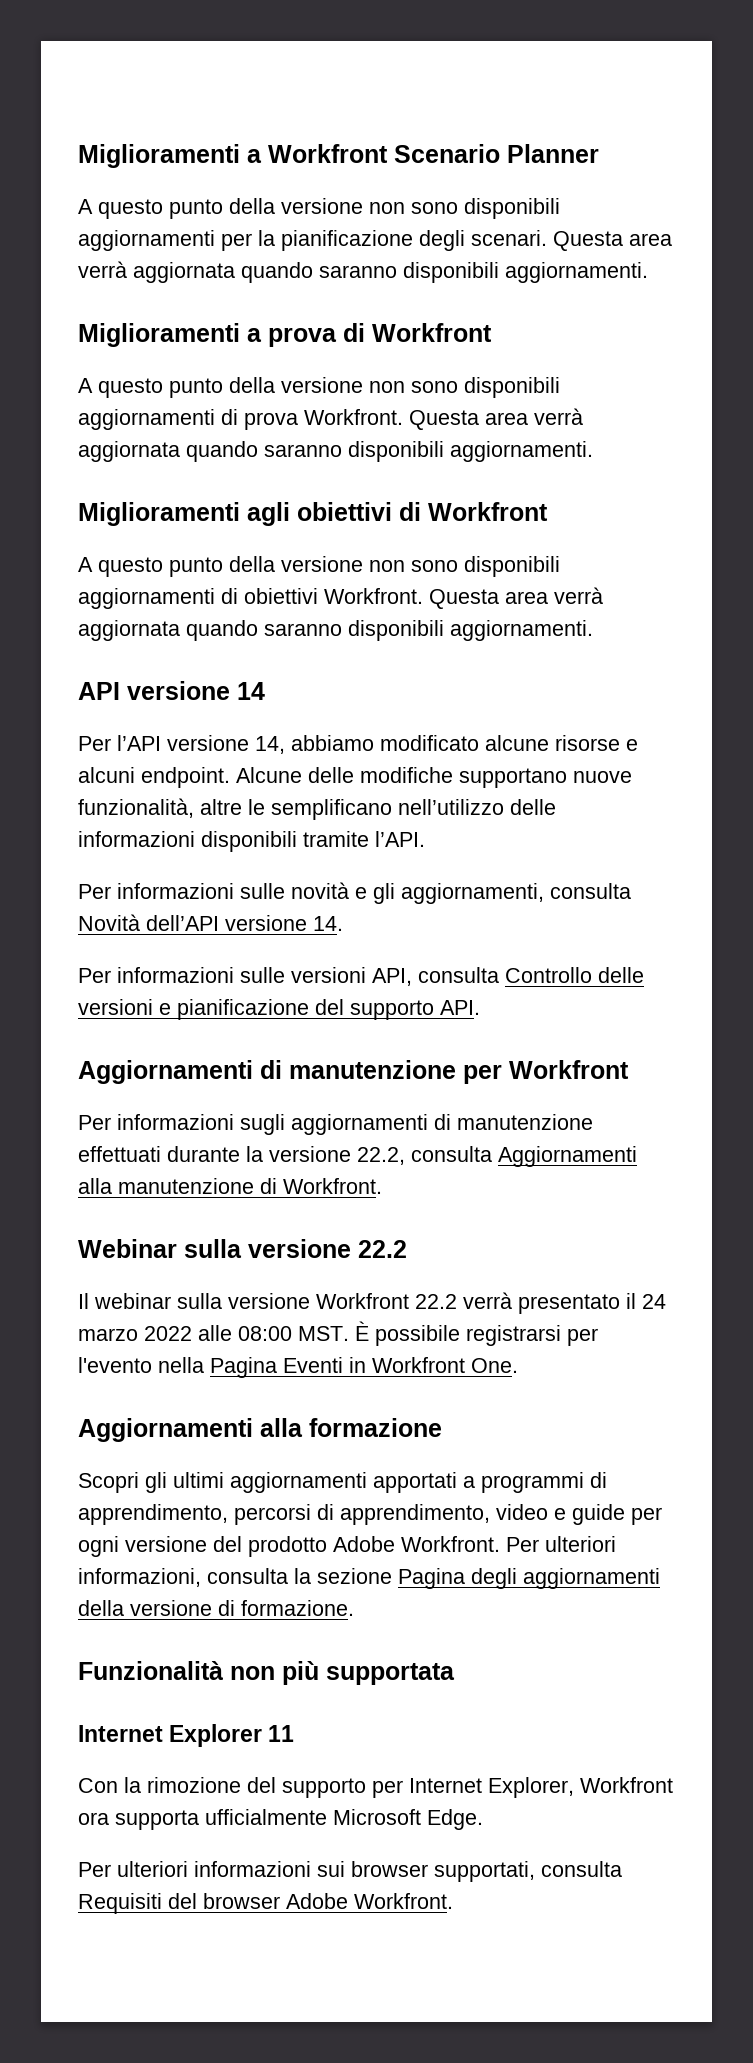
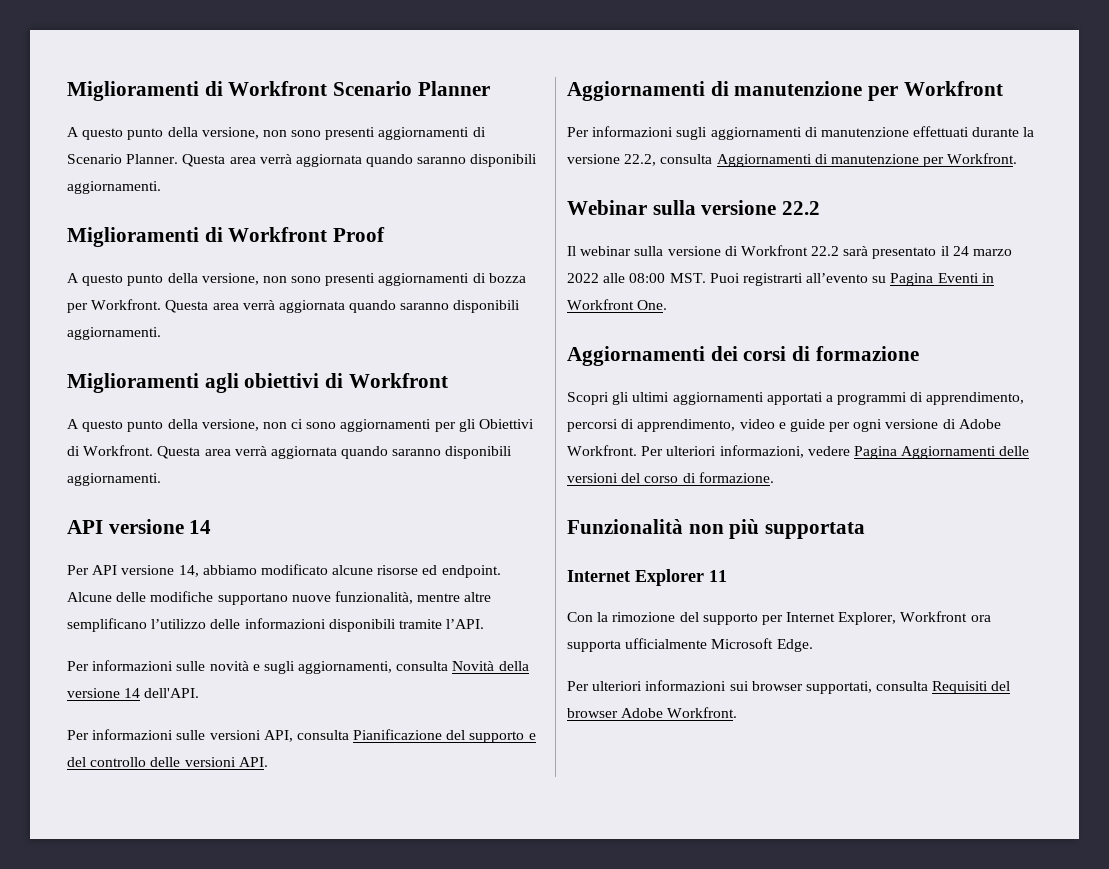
[78,144,262,168] Miglioramenti a -> [67,81,223,101] Miglioramenti di
[281,198,560,219] [78,230,672,251] [78,261,648,283] [78,323,492,347] [78,377,560,398] [78,409,298,430] versione non sono disponibili aggiornamenti per la pianificazione degli scenari. Questa area verrà aggiornata quando saranno disponibili aggiornamenti. // Miglioramenti a prova di Workfront // A questo punto della versione non sono disponibili aggiornamenti di prova -> [201,127,486,140] [67,154,538,167] [67,181,161,194] [67,227,386,247] [67,273,526,286] [67,303,88,313] versione, non sono presenti aggiornamenti di Scenario Planner. Questa area verrà aggiornata quando saranno disponibili aggiornamenti. // Miglioramenti di Workfront Proof // A questo punto della versione, non sono presenti aggiornamenti di bozza per
[281,556,560,577] [78,588,318,609] versione non sono disponibili aggiornamenti di obiettivi -> [201,419,535,432] [67,446,80,456] versione, non ci sono aggiornamenti per gli Obiettivi di
[117,735,161,751] l’API -> [92,565,118,575] API
[626,739,638,751] [78,767,135,783] e alcuni -> [422,565,438,575] ed
[200,799,504,820] altre le semplificano nell’utilizzo -> [417,592,492,602] [67,618,207,632] mentre altre semplificano l’utilizzo
[373,883,395,904] gli -> [263,661,295,674] sugli
[146,915,343,931] dell’API versione 14. -> [498,661,529,671] [67,688,200,698] della versione 14 dell'API.
[505,967,644,983] [78,999,434,1020] Controllo delle versioni e pianificazione del supporto -> [353,729,536,743] [67,757,236,767] Pianificazione del supporto e del controllo delle versioni
[78,1178,277,1194] alla manutenzione di -> [814,154,945,167] di manutenzione per
(310, 1301) none -> [724,246,738,256] di
[463,1292,512,1309] verrà -> [843,246,869,256] sarà
[355,1321,598,1346] [78,1357,204,1373] È possibile registrarsi per l'evento nella -> [709,273,887,286] Puoi registrarti all’evento su
[260,1418,303,1437] alla -> [710,346,811,361] dei corsi di
[213,1536,327,1557] del prodotto -> [942,419,956,429] di
[207,1568,660,1589] [78,1600,212,1616] consulta la sezione Pagina degli aggiornamenti della versione -> [807,446,1030,459] [567,473,679,483] vedere Pagina Aggiornamenti delle versioni del corso

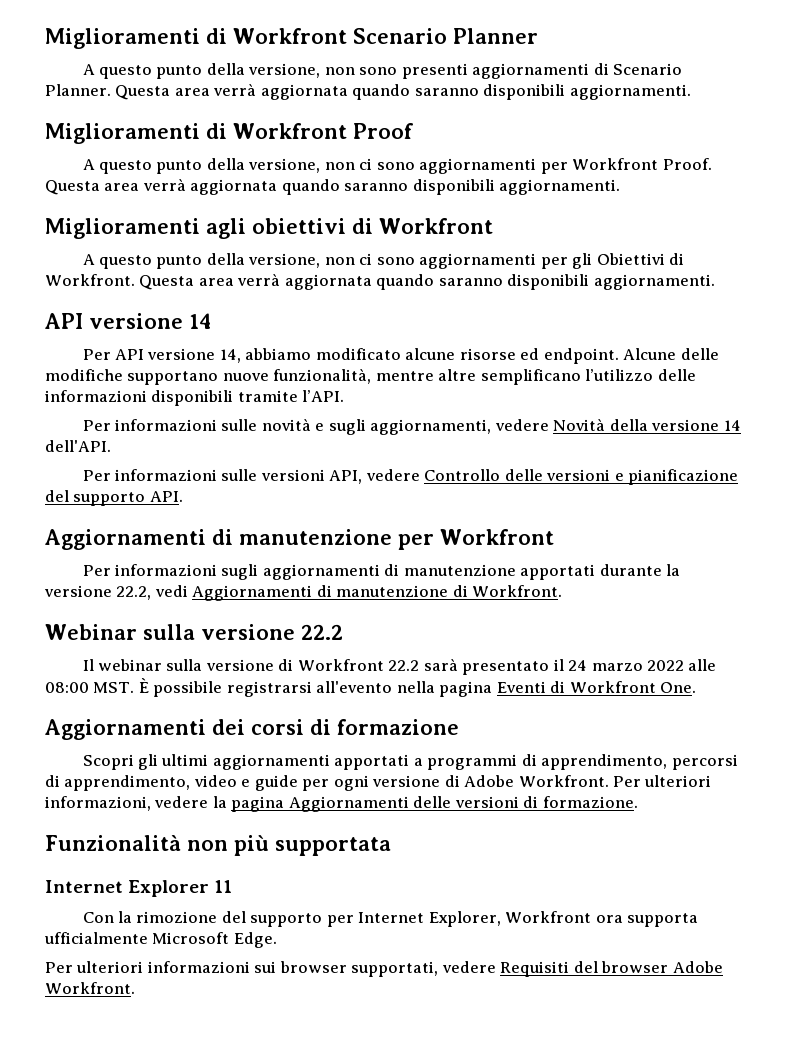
[291,273,526,286] [67,299,162,313] sono presenti aggiornamenti di bozza per Workfront. -> [359,158,712,174] ci sono aggiornamenti per Workfront Proof.
[396,661,449,671] consulta -> [494,419,549,431] vedere
[296,729,536,743] [67,757,236,767] consulta Pianificazione del supporto e del controllo delle versioni -> [365,469,739,485] [45,490,146,506] vedere Controllo delle versioni e pianificazione del supporto
[913,126,970,137] effettuati -> [520,564,596,580] apportati
[660,154,945,167] consulta Aggiornamenti di manutenzione per -> [154,585,468,601] vedi Aggiornamenti di manutenzione di
[709,273,994,286] Puoi registrarti all’evento su Pagina Eventi in -> [138,678,566,697] È possibile registrarsi all'evento nella pagina Eventi di
[853,446,897,459] Pagina -> [212,796,285,812] la pagina
[621,473,679,483] del corso -> (519, 802) none
[876,681,929,691] consulta -> [441,961,496,973] vedere

